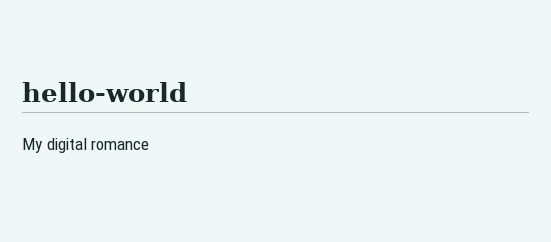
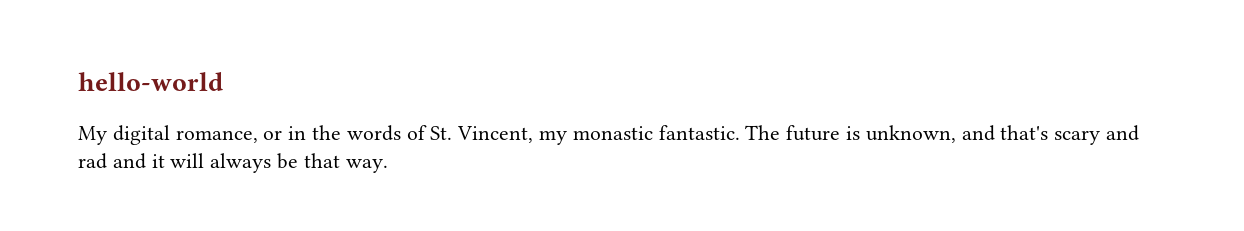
[91,140,150,150] romance -> [175,125,1140,145] [78,153,388,173] romance, or in the words of St. Vincent, my monastic fantastic. The future is unknown, and that's scary and rad and it will always be that way.

